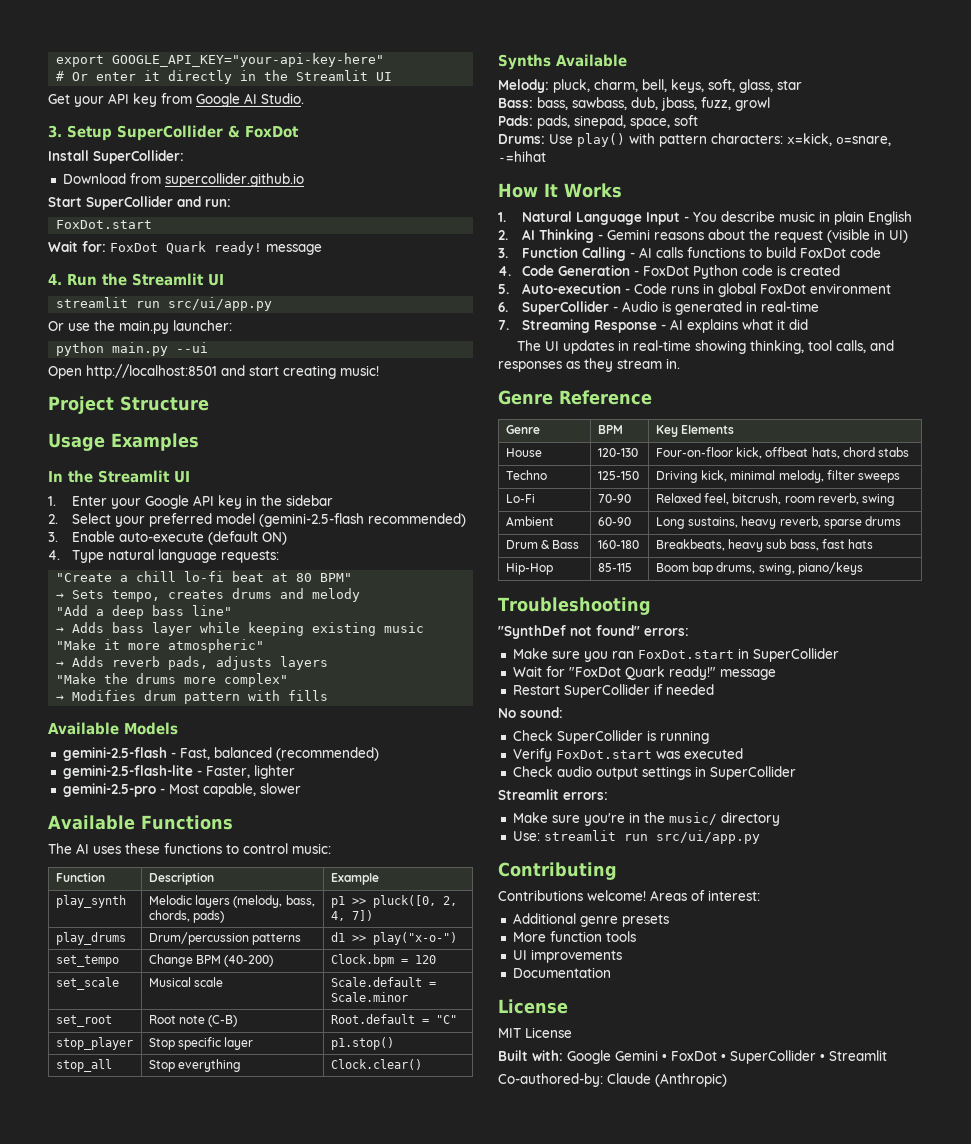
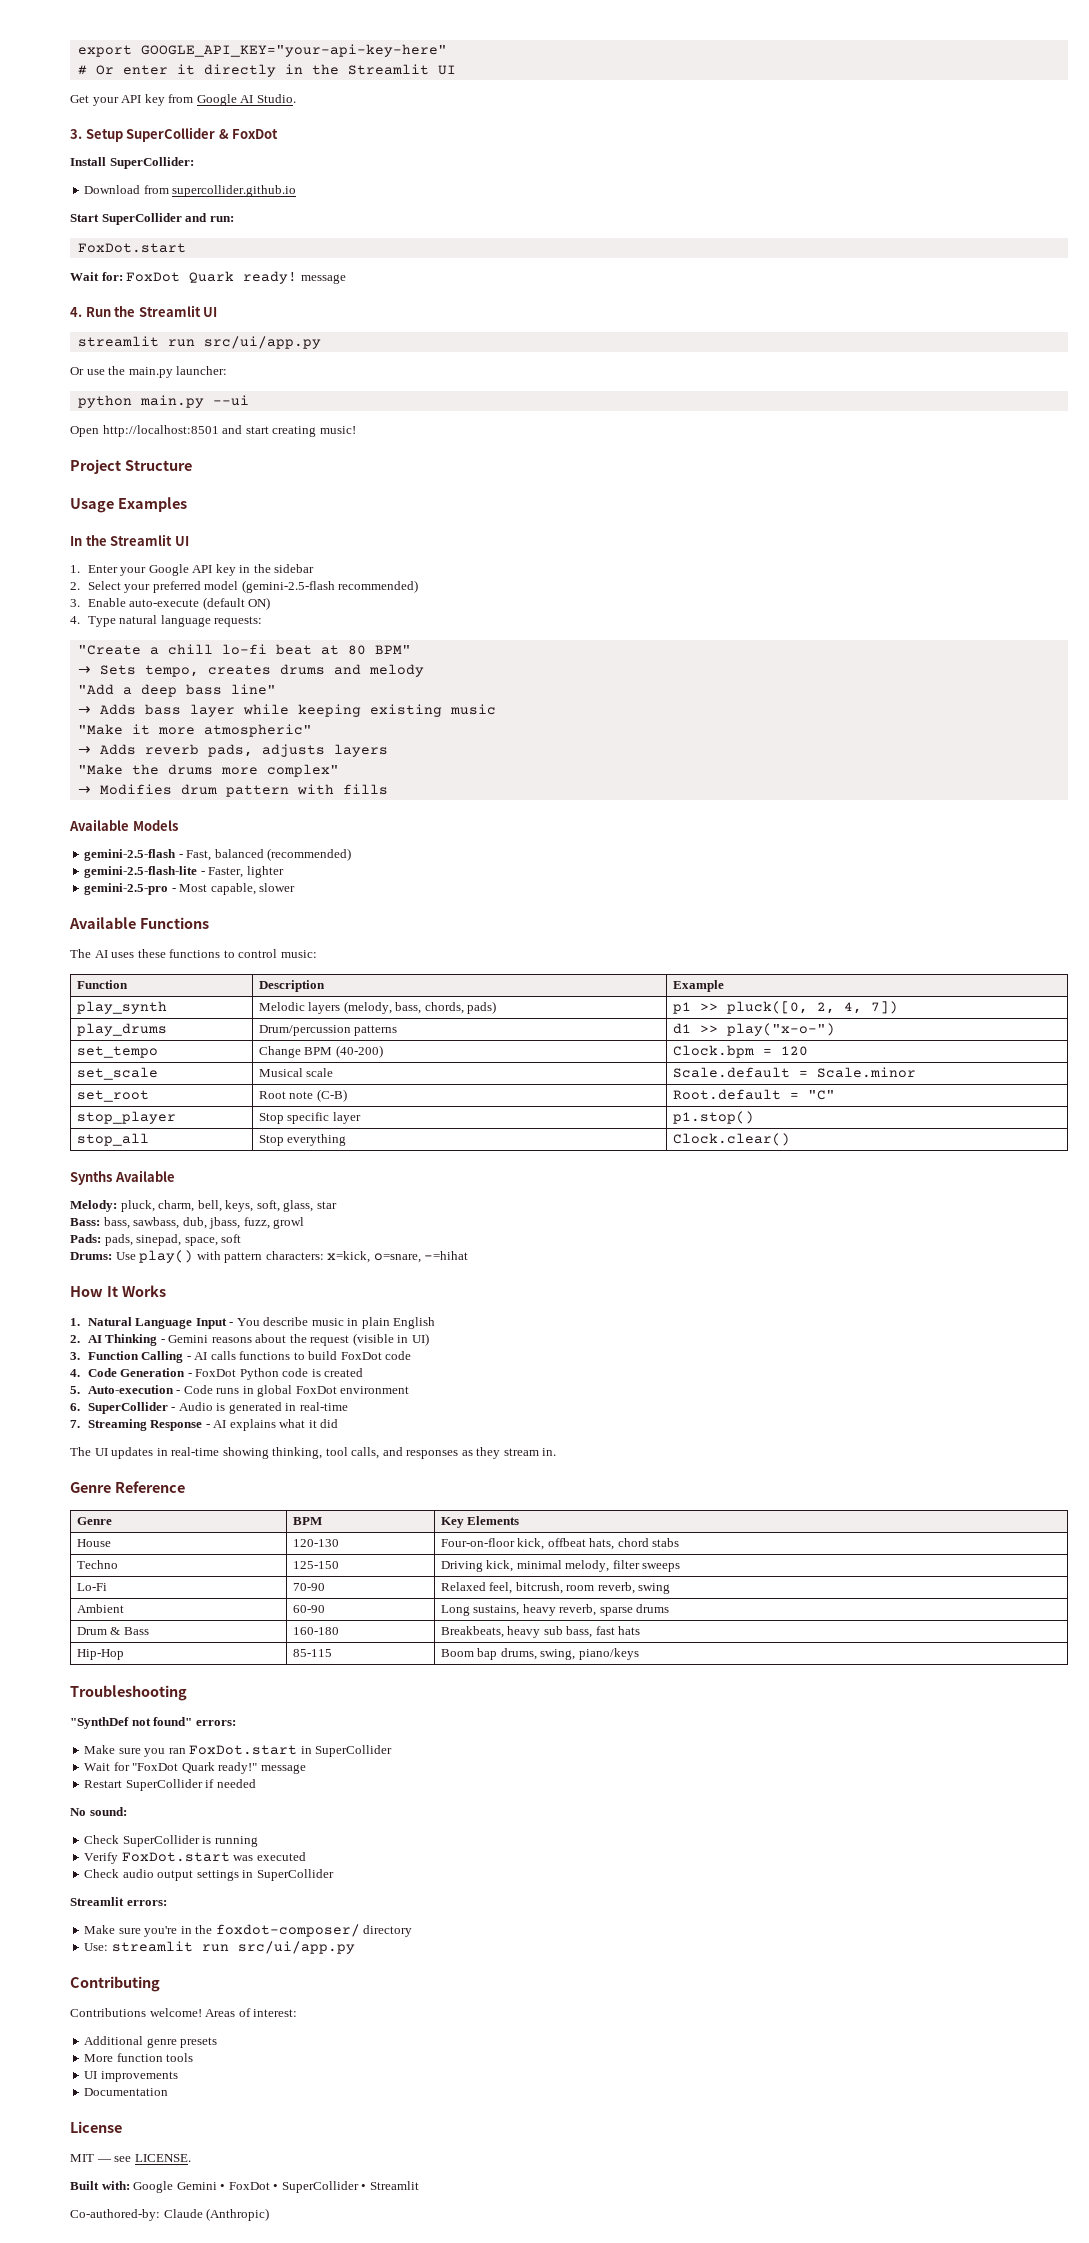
[668,812,717,825] music/ -> [215,1924,360,1937] foxdot-composer/
[525,1027,572,1038] License -> [96,2154,191,2162] — see LICENSE.

